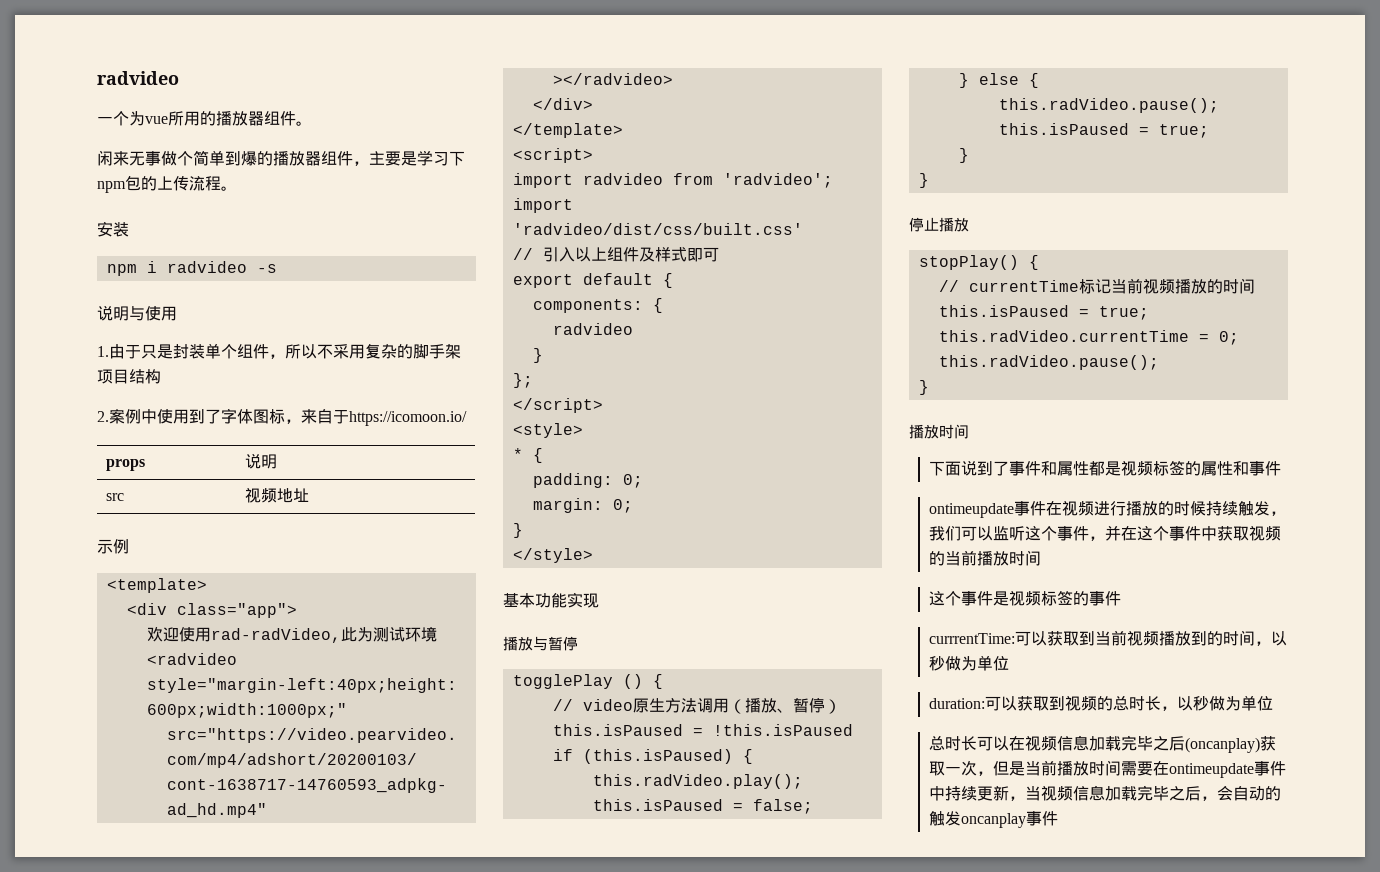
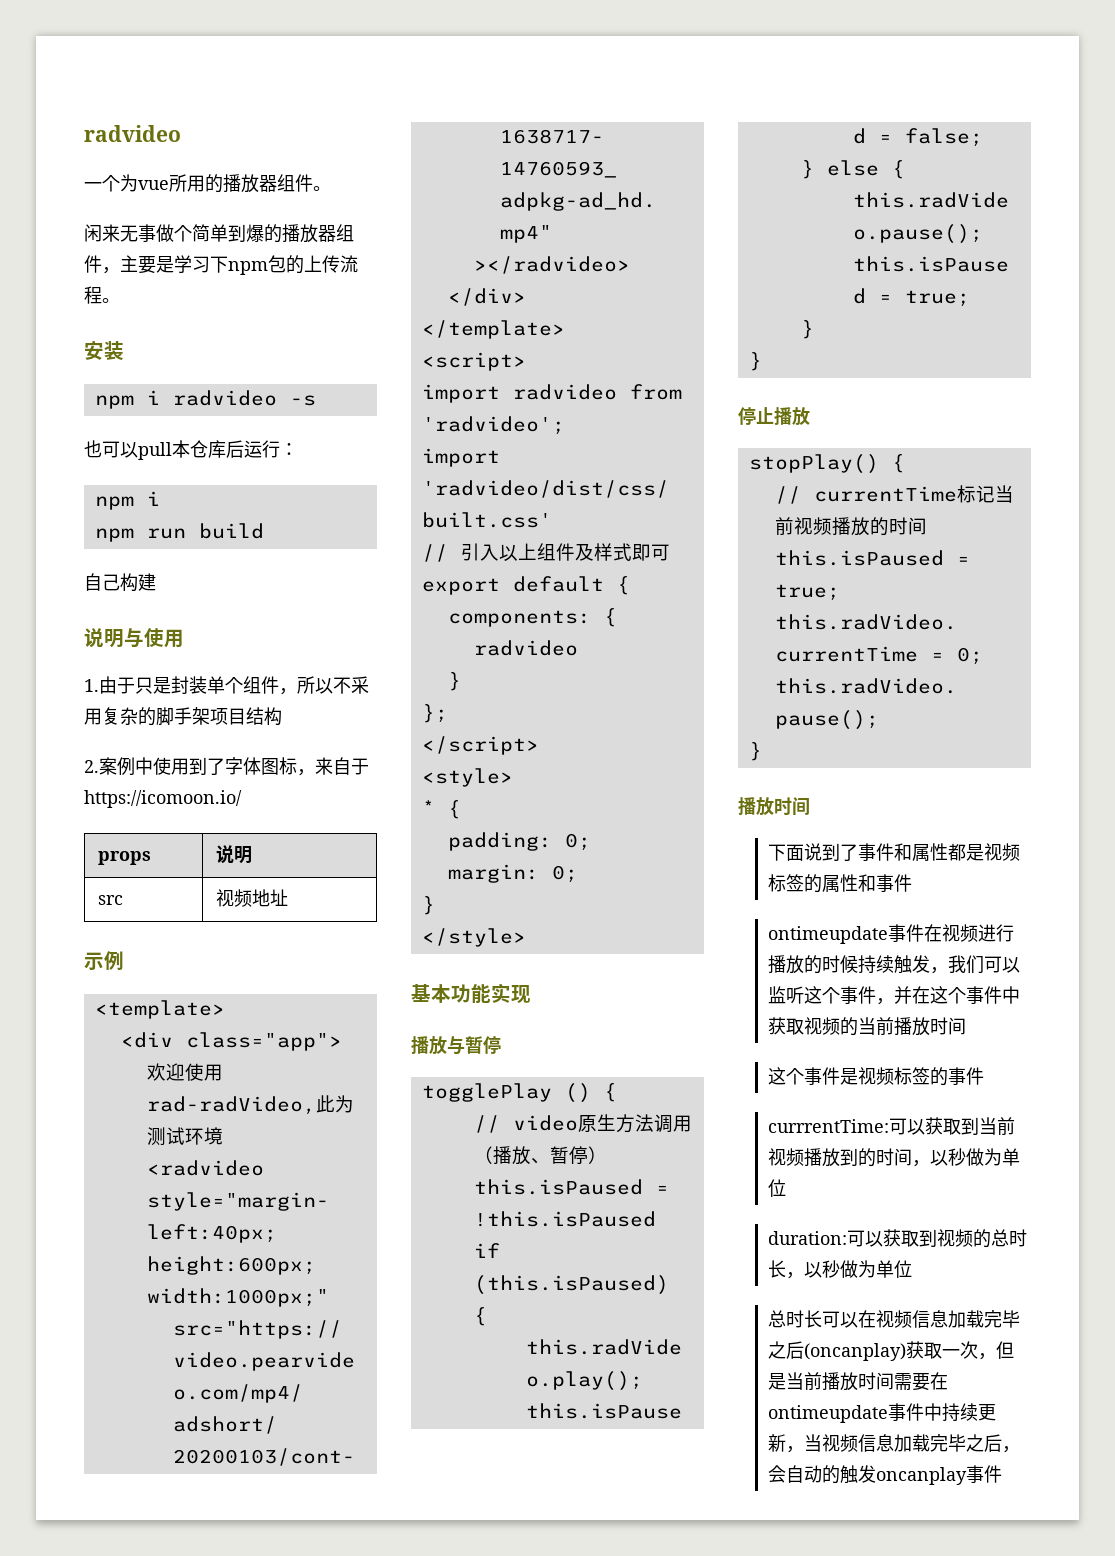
(277, 268) none -> [84,440,298,460] [94,491,160,510] [94,523,264,542] [84,573,156,592] // 也可以pull本仓库后运行： // npm i // npm run build // 自己构建

